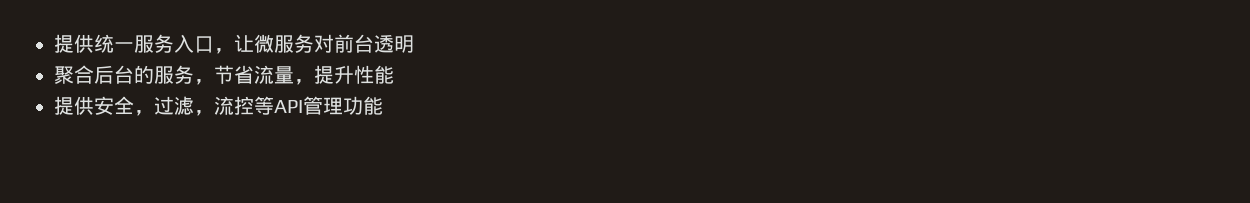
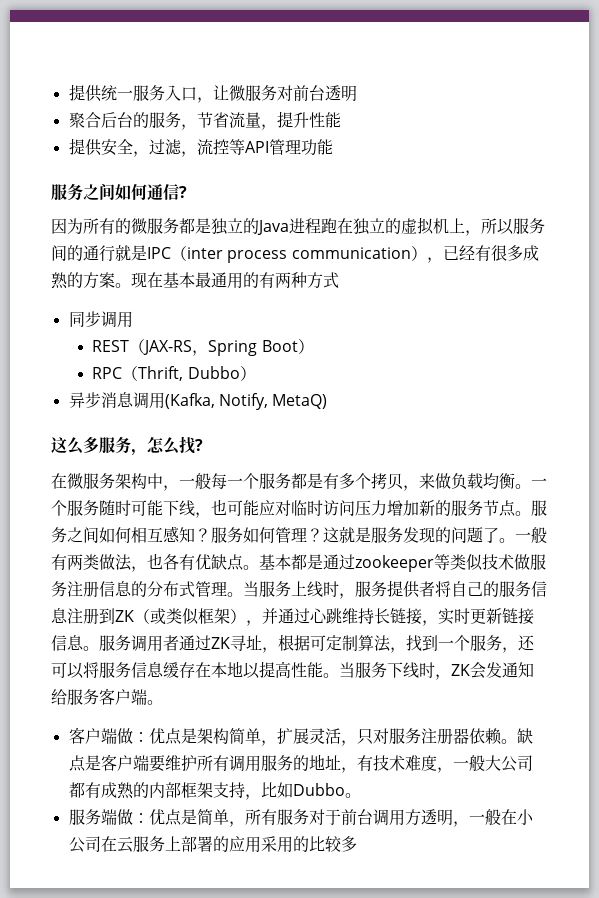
(383, 105) none -> [51,183,187,201] [51,217,545,236] [51,245,539,263] [51,272,339,289] [68,311,133,328] [92,339,314,356] [92,366,256,381] [68,392,328,410] [51,436,203,456] [51,473,547,491] [51,499,547,518] [51,526,547,543] [51,553,546,572] [51,580,547,599] [51,608,534,626] [51,634,535,653] [51,661,534,680] [51,688,163,705] [68,727,533,746] [68,754,533,773] [68,782,361,800] [68,809,534,827] [68,836,357,853] // 服务之间如何通信? // 因为所有的微服务都是独立的Java进程跑在独立的虚拟机上，所以服务间的通行就是IPC（inter process communication），已经有很多成熟的方案。现在基本最通用的有两种方式 // 同步调用 // REST（JAX-RS，Spring Boot） // RPC（Thrift, Dubbo） // 异步消息调用(Kafka, Notify, MetaQ) // 这么多服务，怎么找? // 在微服务架构中，一般每一个服务都是有多个拷贝，来做负载均衡。一个服务随时可能下线，也可能应对临时访问压力增加新的服务节点。服务之间如何相互感知？服务如何管理？这就是服务发现的问题了。一般有两类做法，也各有优缺点。基本都是通过zookeeper等类似技术做服务注册信息的分布式管理。当服务上线时，服务提供者将自己的服务信息注册到ZK（或类似框架），并通过心跳维持长链接，实时更新链接信息。服务调用者通过ZK寻址，根据可定制算法，找到一个服务，还可以将服务信息缓存在本地以提高性能。当服务下线时，ZK会发通知给服务客户端。 // 客户端做：优点是架构简单，扩展灵活，只对服务注册器依赖。缺点是客户端要维护所有调用服务的地址，有技术难度，一般大公司都有成熟的内部框架支持，比如Dubbo。 // 服务端做：优点是简单，所有服务对于前台调用方透明，一般在小公司在云服务上部署的应用采用的比较多

